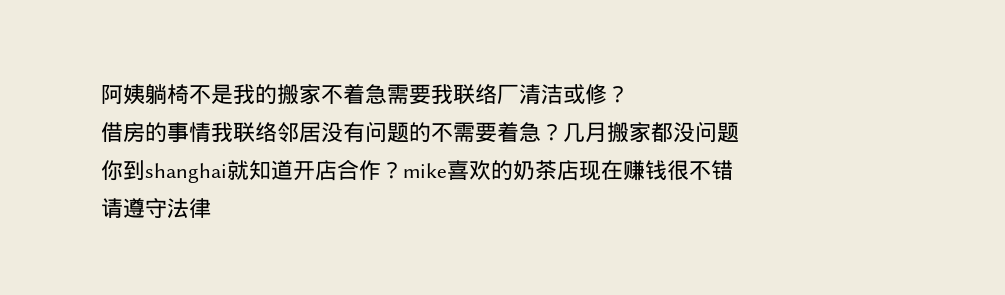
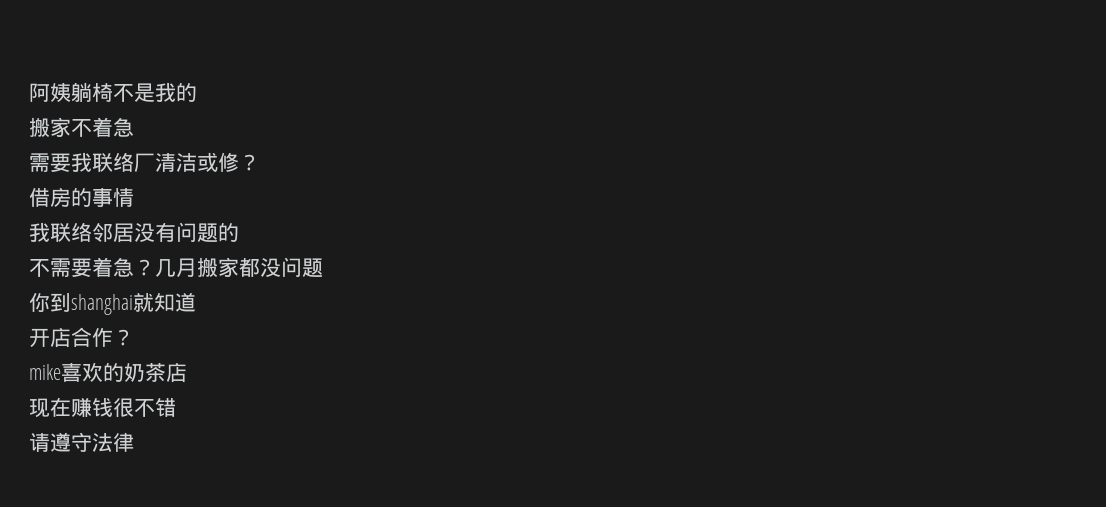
(277, 94) none -> (197, 92) //
(387, 94) none -> (134, 127) //
(211, 132) none -> (134, 197) //
(431, 132) none -> (239, 232) //
(293, 170) none -> (196, 302) //
(403, 170) none -> (134, 337) //
(579, 170) none -> (187, 372) //

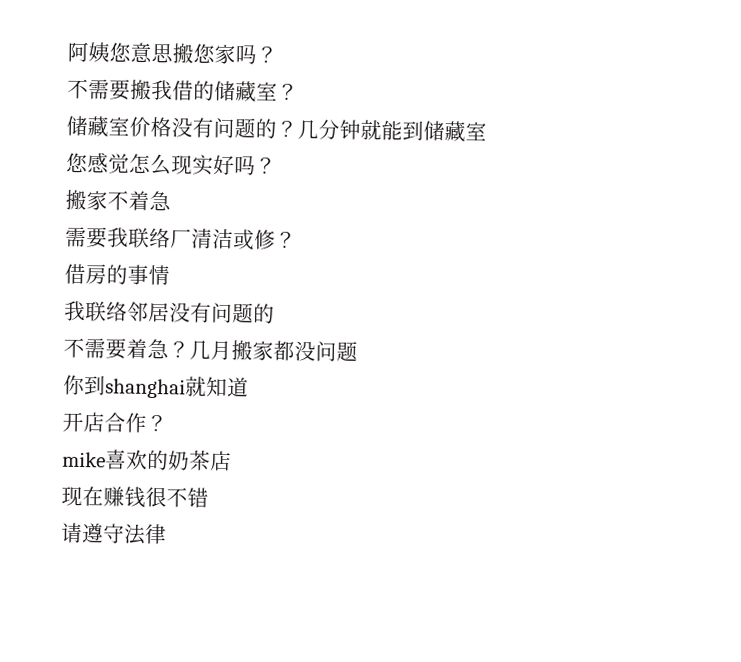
[71,82,197,102] 躺椅不是我的 -> [109,42,278,65] [67,78,299,103] [66,115,487,143] [66,152,277,176] 您意思搬您家吗？ // 不需要搬我借的储藏室？ // 储藏室价格没有问题的？几分钟就能到储藏室 // 您感觉怎么现实好吗？

